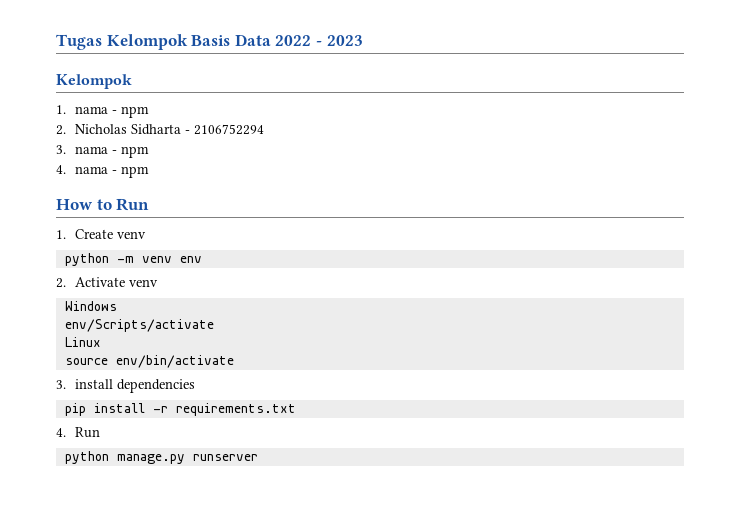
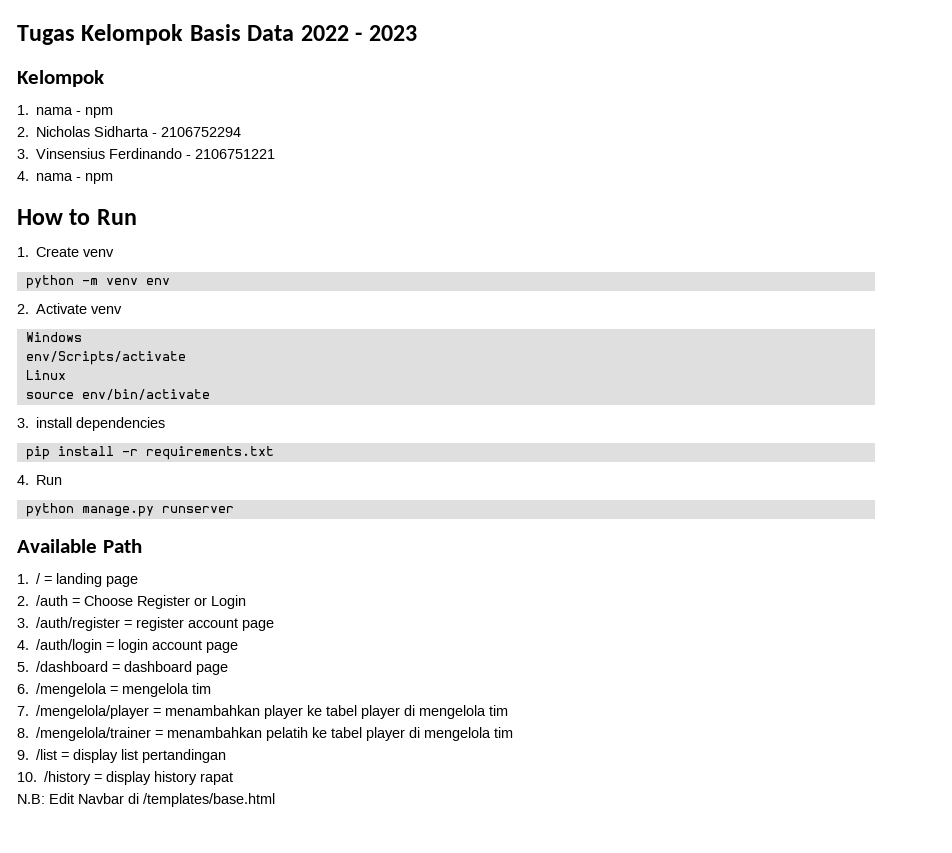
[75,146,150,158] nama - npm -> [36,148,276,159] Vinsensius Ferdinando - 2106751221
(258, 457) none -> [17,539,142,553] [17,573,139,587] [17,595,247,609] [17,617,275,631] [17,639,239,653] [17,661,229,675] [17,683,212,697] [17,705,509,719] [17,727,514,741] [17,749,227,763] [17,771,234,785] [17,793,275,807] // Available Path // 1. / = landing page // 2. /auth = Choose Register or Login // 3. /auth/register = register account page // 4. /auth/login = login account page // 5. /dashboard = dashboard page // 6. /mengelola = mengelola tim // 7. /mengelola/player = menambahkan player ke tabel player di mengelola tim // 8. /mengelola/trainer = menambahkan pelatih ke tabel player di mengelola tim // 9. /list = display list pertandingan // 10. /history = display history rapat // N.B: Edit Navbar di /templates/base.html

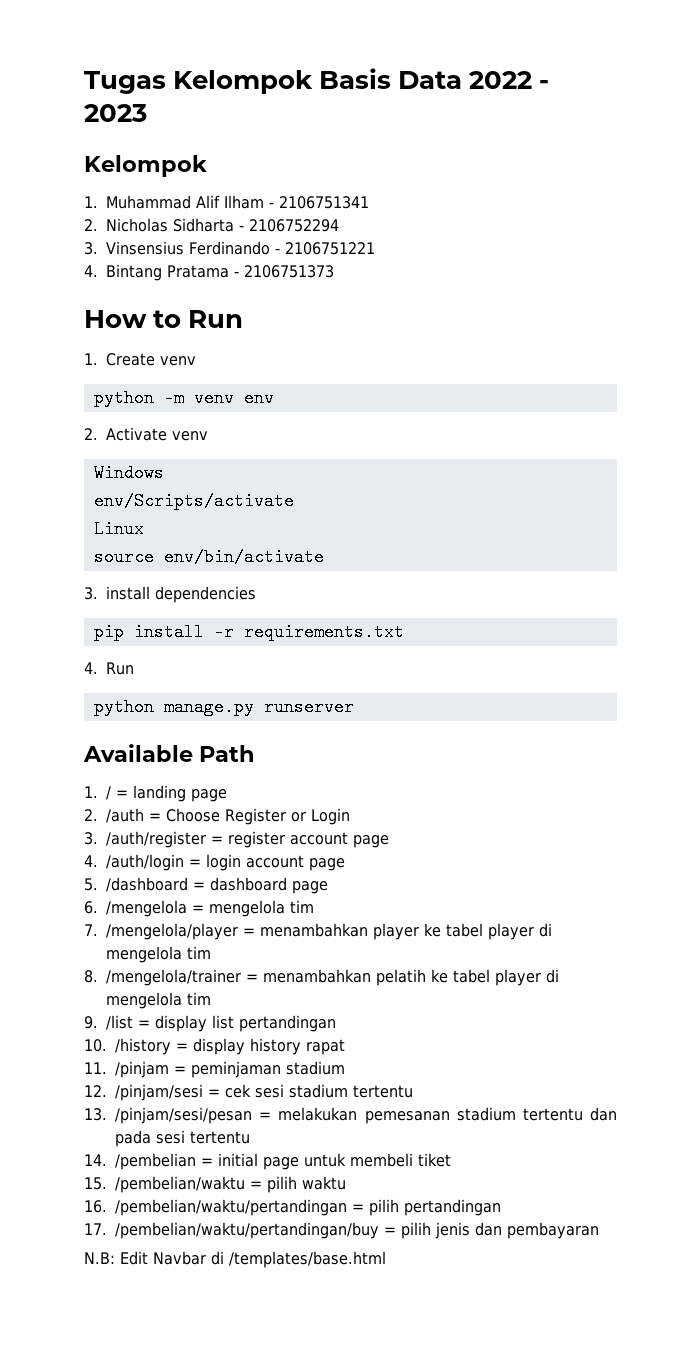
[36,107,114,118] nama - npm -> [106,195,369,209] Muhammad Alif Ilham - 2106751341
[36,173,114,184] nama - npm -> [106,264,334,281] Bintang Pratama - 2106751373
(234, 778) none -> [84,1061,345,1078] [84,1084,413,1101] [84,1107,617,1124] [115,1130,250,1147] [84,1153,451,1170] [84,1176,346,1193] [84,1199,501,1216] [84,1222,599,1239] // 11. /pinjam = peminjaman stadium // 12. /pinjam/sesi = cek sesi stadium tertentu // 13. /pinjam/sesi/pesan = melakukan pemesanan stadium tertentu dan pada sesi tertentu // 14. /pembelian = initial page untuk membeli tiket // 15. /pembelian/waktu = pilih waktu // 16. /pembelian/waktu/pertandingan = pilih pertandingan // 17. /pembelian/waktu/pertandingan/buy = pilih jenis dan pembayaran

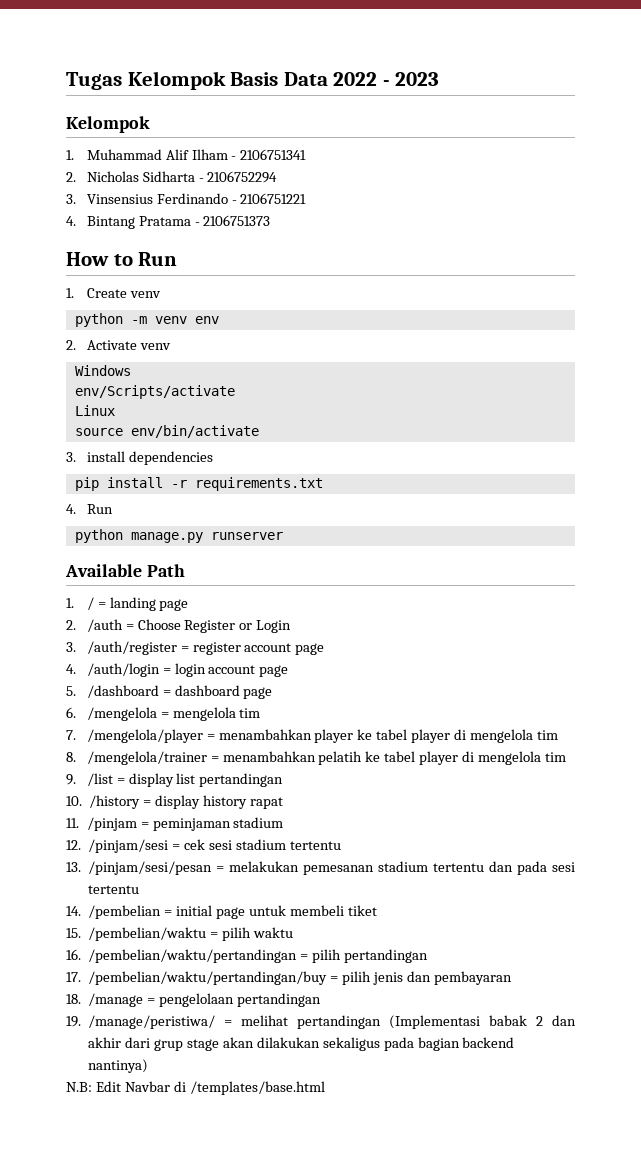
(599, 1230) none -> [66,993,321,1007] [66,1015,576,1029] [88,1037,515,1051] [88,1059,149,1073] // 18. /manage = pengelolaan pertandingan // 19. /manage/peristiwa/ = melihat pertandingan (Implementasi babak 2 dan akhir dari grup stage akan dilakukan sekaligus pada bagian backend nantinya)

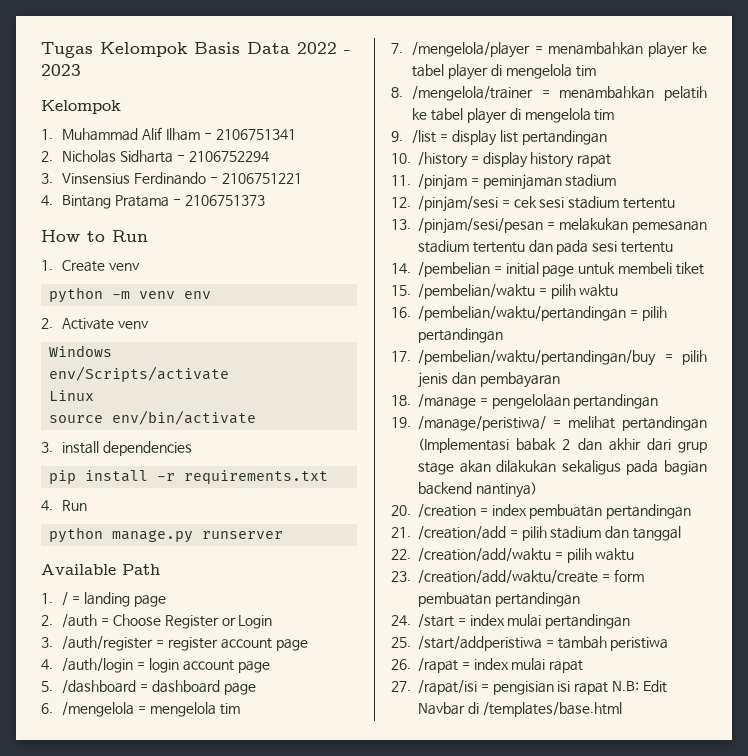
(149, 1066) none -> [391,504,692,519] [391,526,681,541] [391,548,635,563] [391,569,644,584] [418,592,580,607] [391,614,631,629] [391,636,669,651] [391,658,584,673] [391,680,609,695] 20. /creation = index pembuatan pertandingan // 21. /creation/add = pilih stadium dan tanggal // 22. /creation/add/waktu = pilih waktu // 23. /creation/add/waktu/create = form pembuatan pertandingan // 24. /start = index mulai pertandingan // 25. /start/addperistiwa = tambah peristiwa // 26. /rapat = index mulai rapat // 27. /rapat/isi = pengisian isi rapat

